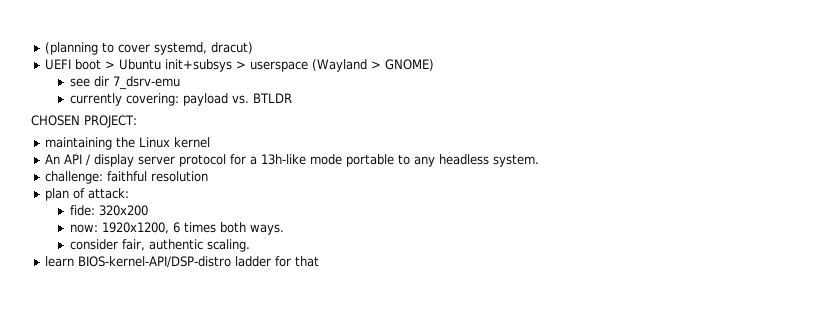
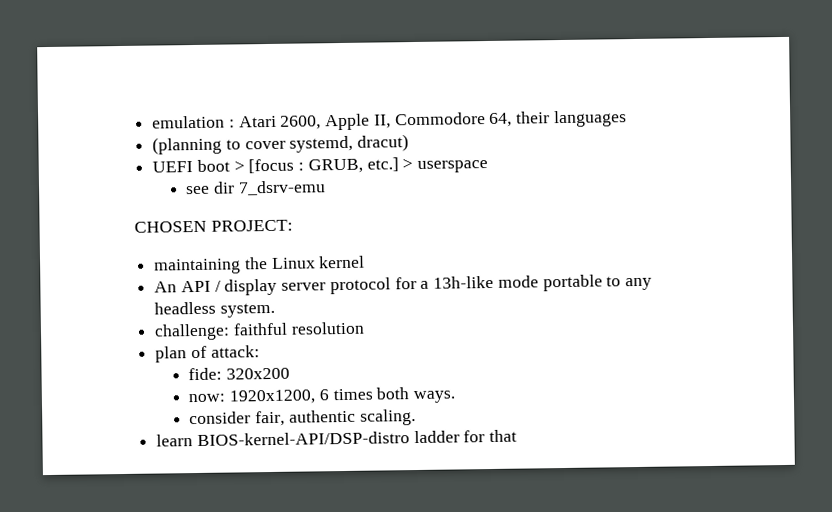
(45, 48) none -> [152,110,627,131] emulation : Atari 2600, Apple II, Commodore 64, their languages //
[119,59,233,72] Ubuntu init+subsys -> [248,157,399,174] [focus : GRUB, etc.]
[312,59,435,72] (Wayland > GNOME) -> (489, 166) none
[70,93,293,106] // currently covering: payload vs. BTLDR -> (326, 188) none

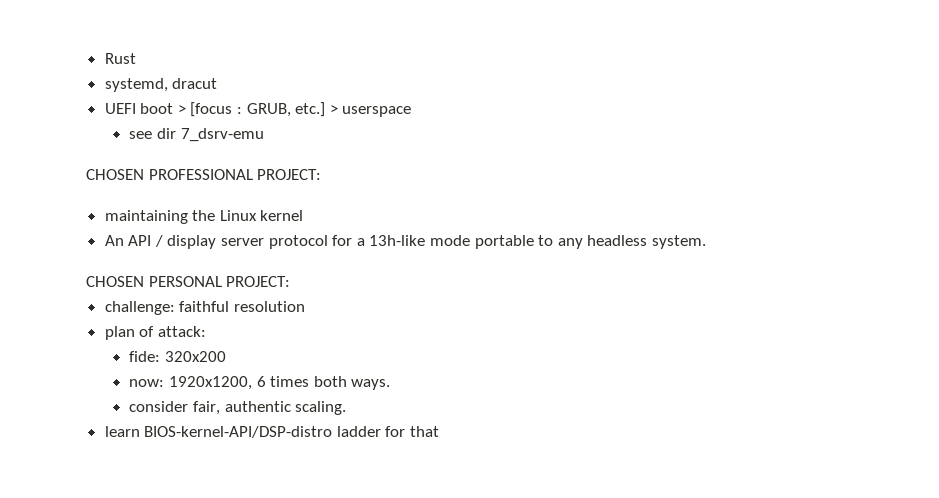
[152,110,627,131] [152,134,410,155] emulation : Atari 2600, Apple II, Commodore 64, their languages // (planning to cover systemd, dracut) -> [104,53,136,64] [104,78,218,92] Rust // systemd, dracut
(207, 226) none -> [148,169,253,180] PROFESSIONAL
(275, 310) none -> [86,276,291,287] // CHOSEN PERSONAL PROJECT:

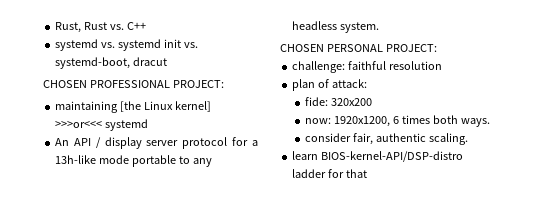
(104, 58) none -> [55,22,82,33] Rust,
[104,78,218,92] [104,102,412,117] [129,128,264,142] // systemd, dracut // UEFI boot > [focus : GRUB, etc.] > userspace // see dir 7_dsrv-emu -> [110,22,147,30] [55,39,198,51] [55,57,168,69] vs. C++ // systemd vs. systemd init vs. systemd-boot, dracut
[192,210,304,221] the Linux kernel -> [120,101,212,112] [55,119,149,131] [the Linux kernel] >>>or<<< systemd

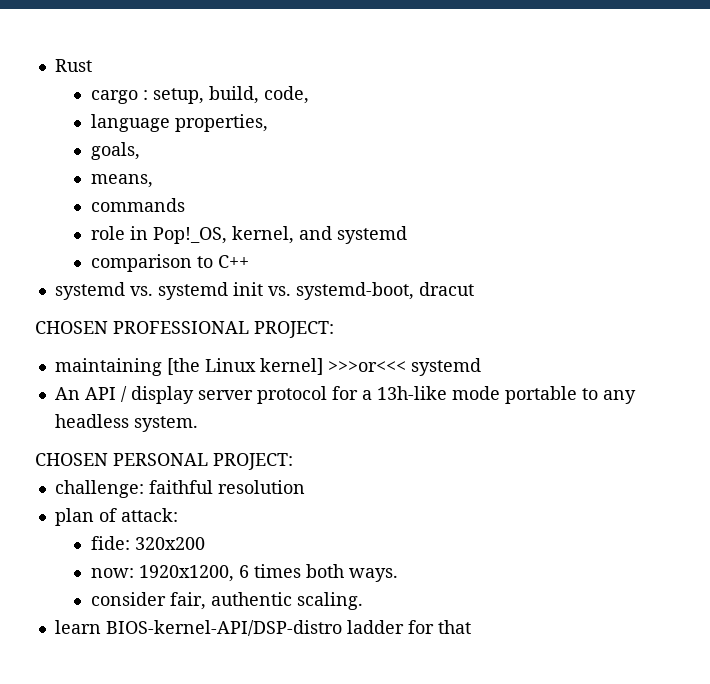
[55,22,82,33] Rust, -> (54, 65) none
[110,24,125,30] vs. -> [90,86,309,104] [90,114,268,132] [90,142,140,160] [90,174,153,188] [90,198,185,212] [90,226,407,244] [90,254,213,272] // cargo : setup, build, code, // language properties, // goals, // means, // commands // role in Pop!_OS, kernel, and systemd // comparison to

